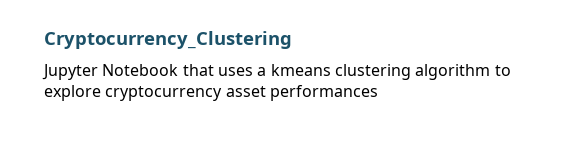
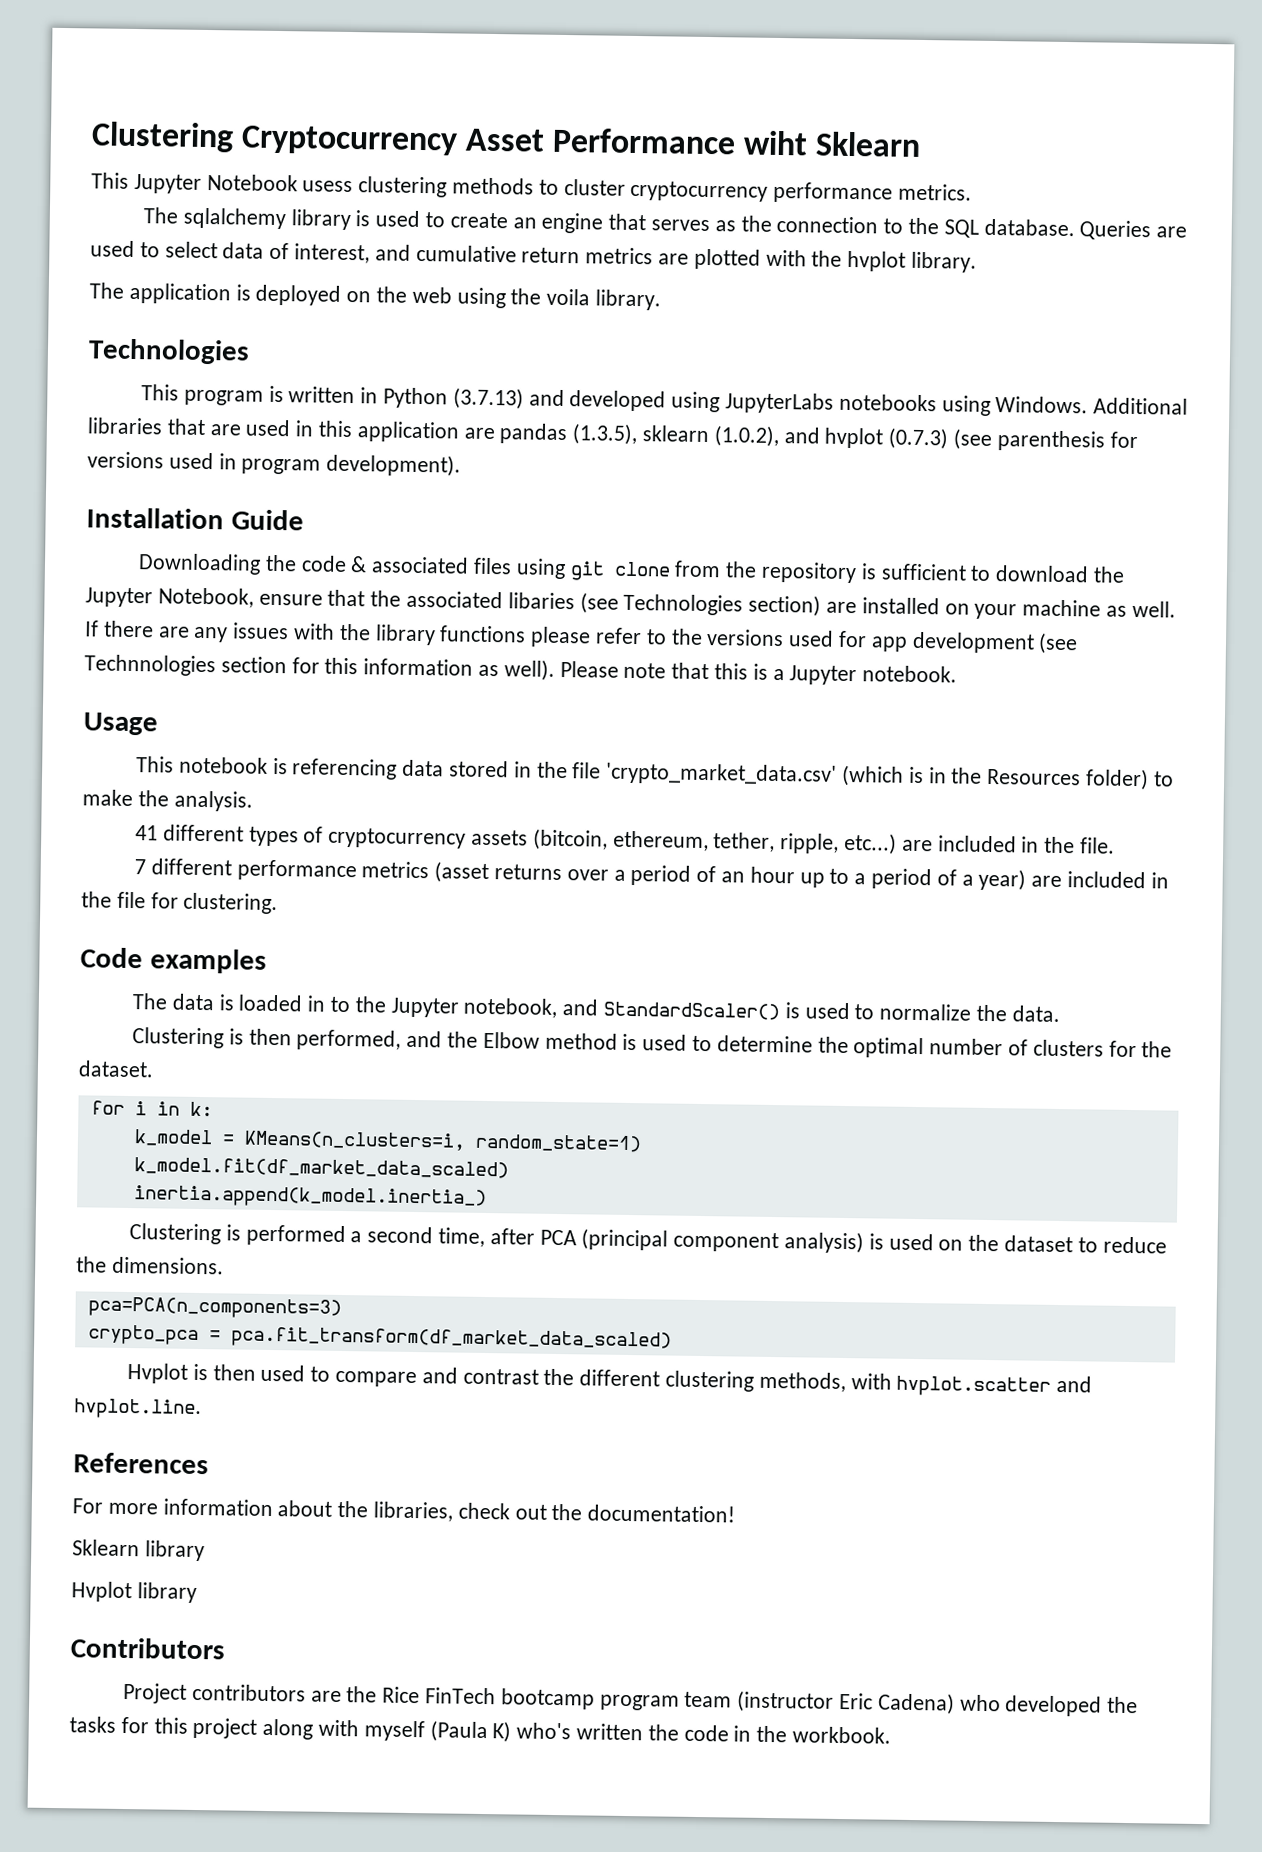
[44,31,292,49] [42,64,511,80] [44,85,378,101] Cryptocurrency_Clustering // Jupyter Notebook that uses a kmeans clustering algorithm to explore cryptocurrency asset performances -> [91,121,922,157] [91,172,973,204] [142,207,1188,241] [90,240,978,273] [89,282,662,311] [88,338,250,365] [140,384,1189,416] [87,417,1138,452] [87,451,462,477] [86,507,304,531] [137,553,1126,584] [85,587,1176,620] [84,620,1079,655] [84,654,958,686] [83,712,158,736] [135,756,1174,791] [82,789,253,812] [134,824,1116,855] [133,858,1169,891] [81,891,279,915] [80,947,267,974] [131,993,1060,1022] [131,1027,1173,1059] [78,1060,154,1078] [90,1100,213,1117] [133,1129,642,1153] [133,1157,509,1179] [133,1185,487,1210] [128,1223,1167,1254] [76,1256,224,1275] [87,1296,342,1319] [87,1324,672,1352] [126,1363,1093,1397] [74,1398,202,1420] [73,1452,209,1475] [72,1498,736,1523] [72,1539,205,1562] [71,1581,197,1603] [70,1637,225,1660] [122,1682,1139,1717] [69,1716,892,1744] Clustering Cryptocurrency Asset Performance wiht Sklearn // This Jupyter Notebook usess clustering methods to cluster cryptocurrency performance metrics. // The sqlalchemy library is used to create an engine that serves as the connection to the SQL database. Queries are used to select data of interest, and cumulative return metrics are plotted with the hvplot library. // The application is deployed on the web using the voila library. // Technologies // This program is written in Python (3.7.13) and developed using JupyterLabs notebooks using Windows. Additional libraries that are used in this application are pandas (1.3.5), sklearn (1.0.2), and hvplot (0.7.3) (see parenthesis for versions used in program development). // Installation Guide // Downloading the code & associated files using git clone from the repository is sufficient to download the Jupyter Notebook, ensure that the associated libaries (see Technologies section) are installed on your machine as well. If there are any issues with the library functions please refer to the versions used for app development (see Technnologies section for this information as well). Please note that this is a Jupyter notebook. // Usage // This notebook is referencing data stored in the file 'crypto_market_data.csv' (which is in the Resources folder) to make the analysis. // 41 different types of cryptocurrency assets (bitcoin, ethereum, tether, ripple, etc...) are included in the file. // 7 different performance metrics (asset returns over a period of an hour up to a period of a year) are included in the file for clustering. // Code examples // The data is loaded in to the Jupyter notebook, and StandardScaler() is used to normalize the data. // Clustering is then performed, and the Elbow method is used to determine the optimal number of clusters for the dataset. // for i in k: // k_model = KMeans(n_clusters=i, random_state=1) // k_model.fit(df_market_data_scaled) // inertia.append(k_model.inertia_) // Clustering is performed a second time, after PCA (principal component analysis) is used on the dataset to reduce the dimensions. // pca=PCA(n_components=3) // crypto_pca = pca.fit_transform(df_market_data_scaled) // Hvplot is then used to compare and contrast the different clustering methods, with hvplot.scatter and hvplot.line. // References // For more information about the libraries, check out the documentation! // Sklearn library // Hvplot library // Contributors // Project contributors are the Rice FinTech bootcamp program team (instructor Eric Cadena) who developed the tasks for this project along with myself (Paula K) who's written the code in the workbook.

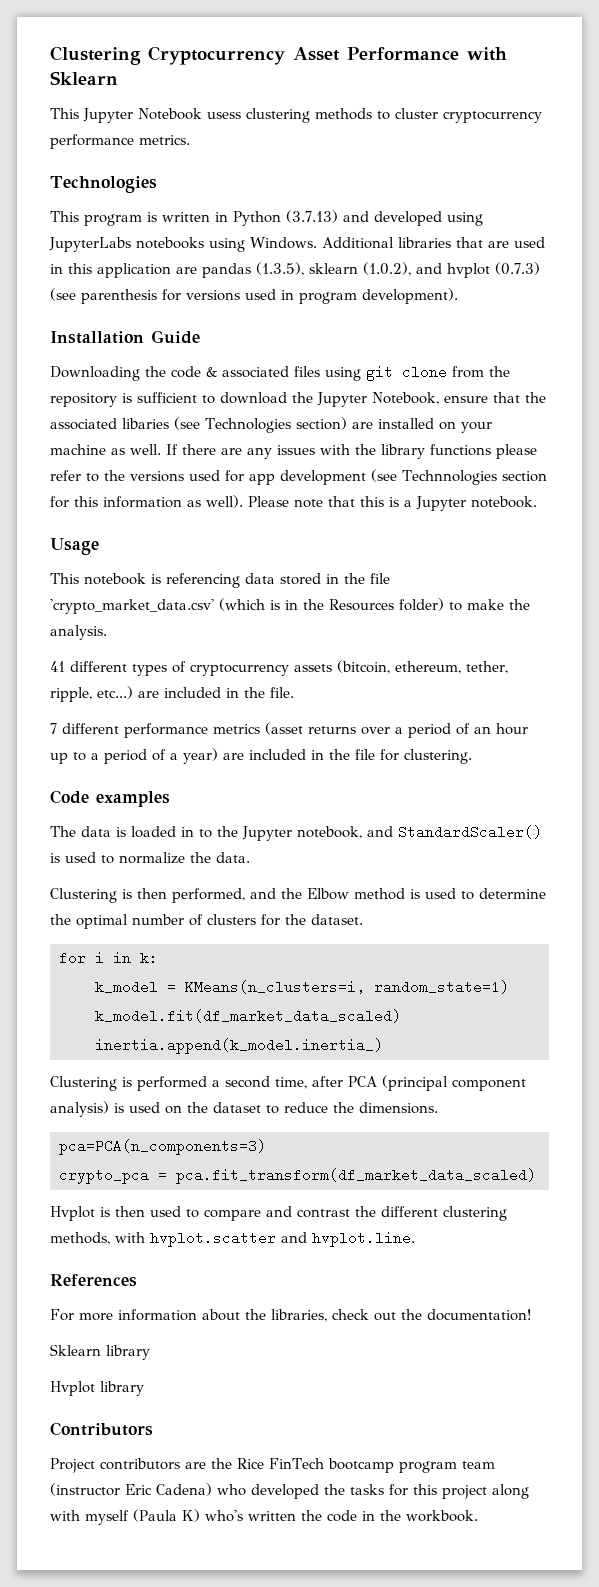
[743,130,809,156] wiht -> [467,47,507,61] with
[142,207,1188,241] [90,240,978,273] [89,282,662,311] // The sqlalchemy library is used to create an engine that serves as the connection to the SQL database. Queries are used to select data of interest, and cumulative return metrics are plotted with the hvplot library. // The application is deployed on the web using the voila library. -> (190, 140) none

